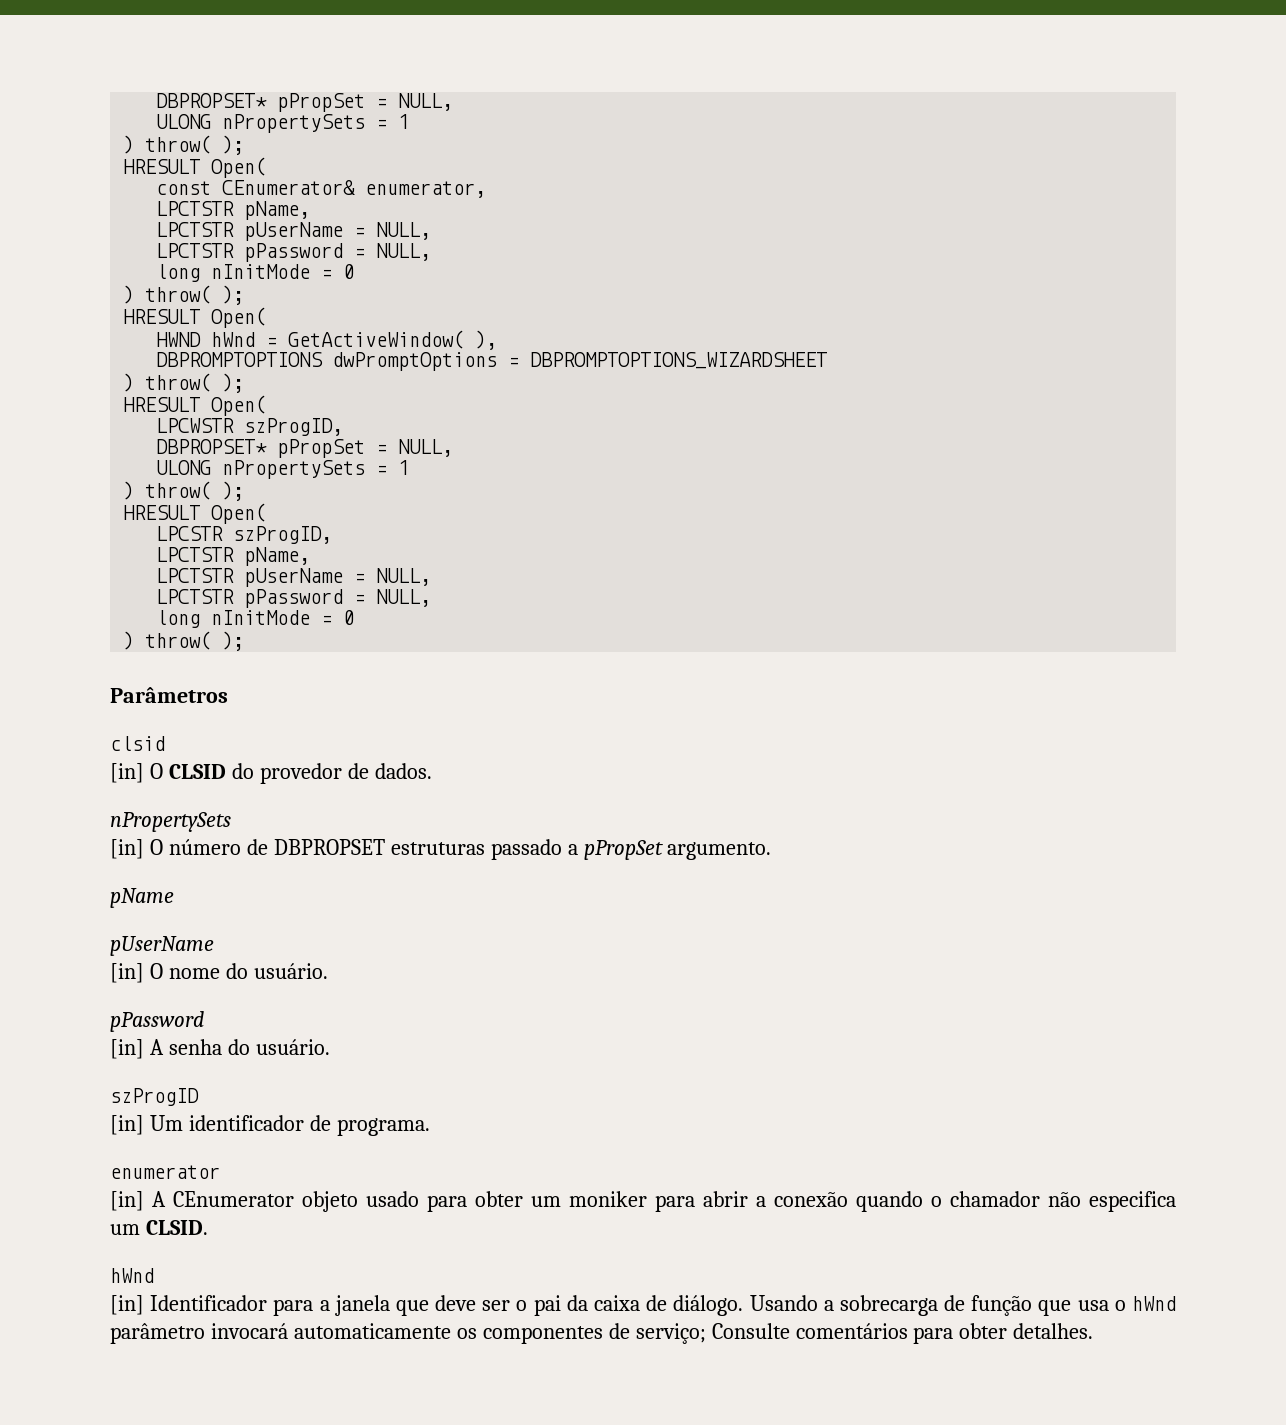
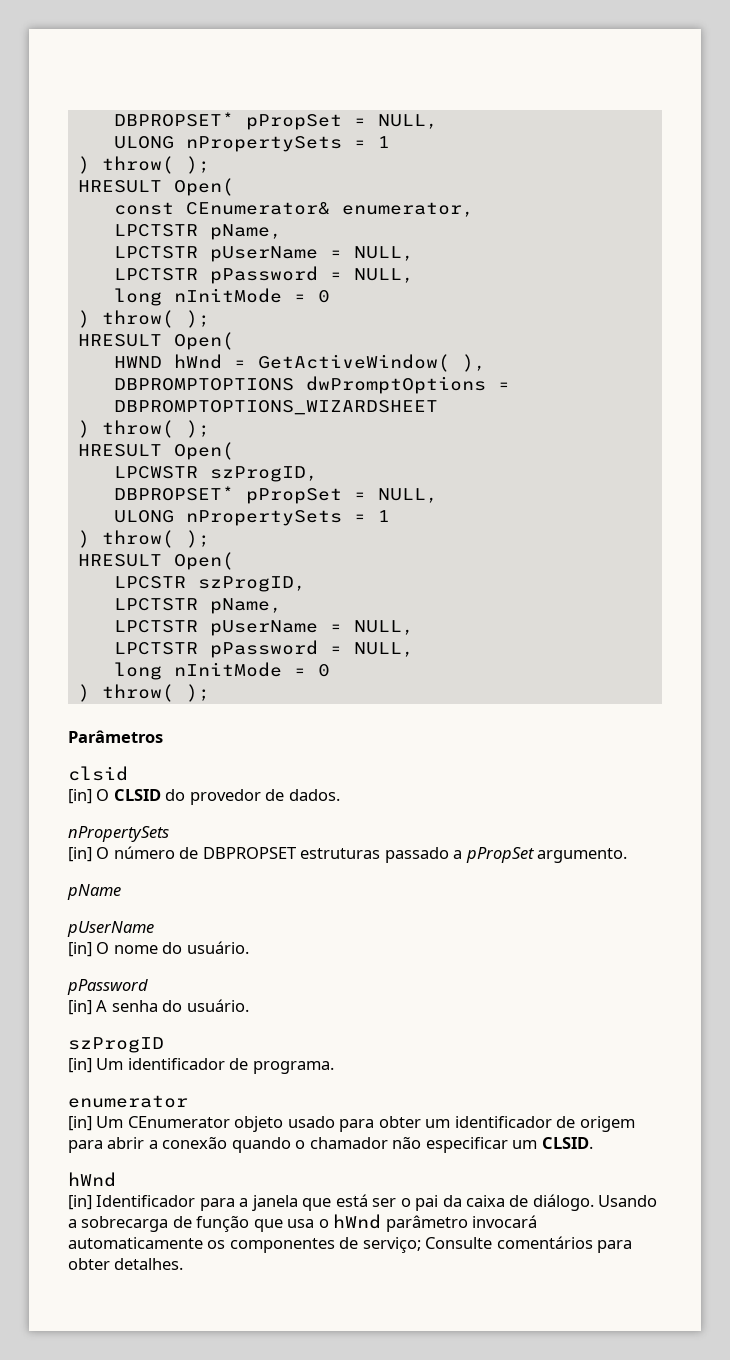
[152,1191,166,1207] A -> [96,1116,124,1128] Um
[569,1191,647,1207] moniker -> [454,1116,635,1132] identificador de origem
[1089,1191,1176,1212] especifica -> [425,1137,508,1153] especificar
[435,1295,477,1311] deve -> [335,1194,368,1207] está

